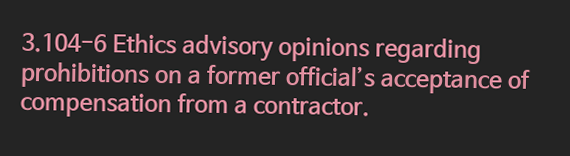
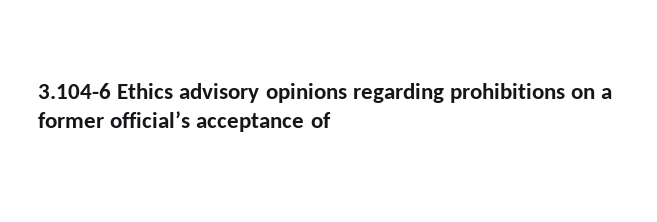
[20,91,371,119] compensation from a contractor. -> (331, 120) none

